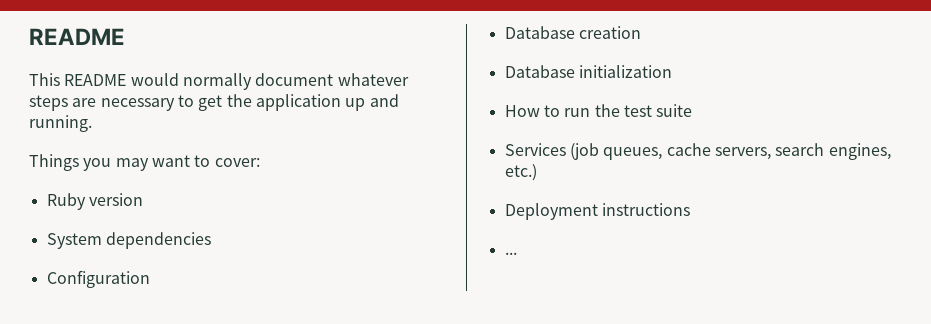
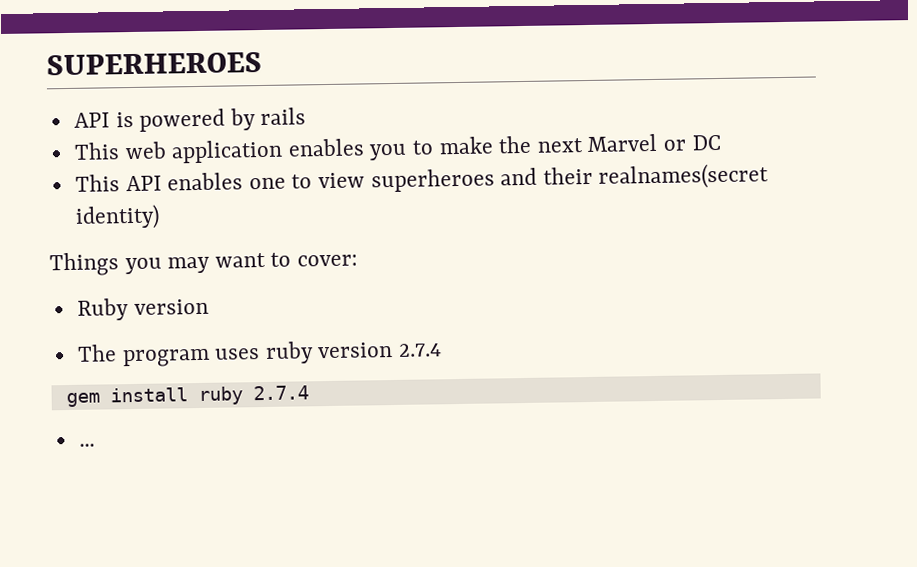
[29,28,125,45] [29,73,409,90] [29,94,399,111] [29,115,92,132] README // This README would normally document whatever steps are necessary to get the application up and running. -> [46,51,262,76] [73,107,307,132] [73,133,721,164] [74,163,770,193] [74,204,160,230] SUPERHEROES // API is powered by rails // This web application enables you to make the next Marvel or DC // This API enables one to view superheroes and their realnames(secret identity)
[46,232,211,249] [46,270,150,288] [504,26,641,39] [504,65,672,78] [504,104,693,117] [504,143,891,160] [504,164,537,181] [504,203,690,220] System dependencies // Configuration // Database creation // Database initialization // How to run the test suite // Services (job queues, cache servers, search engines, etc.) // Deployment instructions -> [76,341,443,368] [65,385,309,408] The program uses ruby version 2.7.4 // gem install ruby 2.7.4

